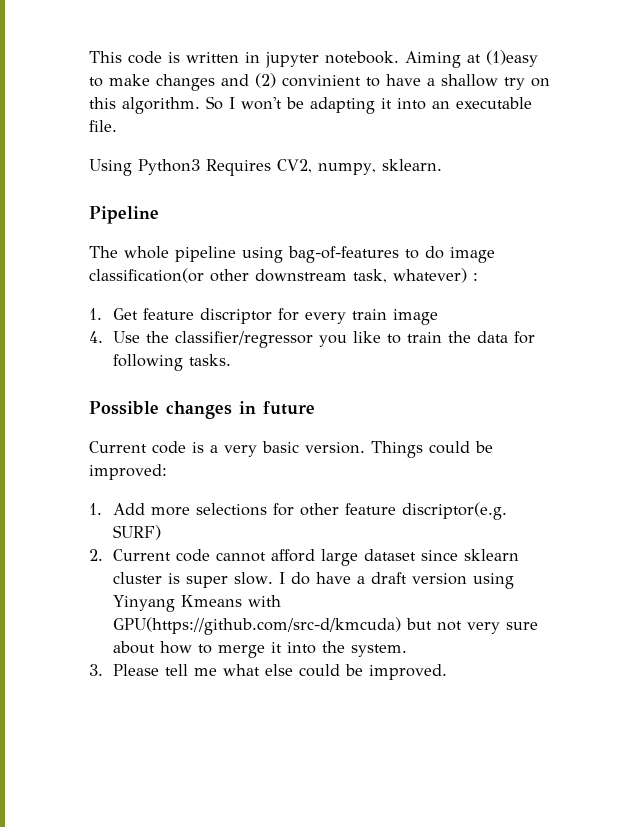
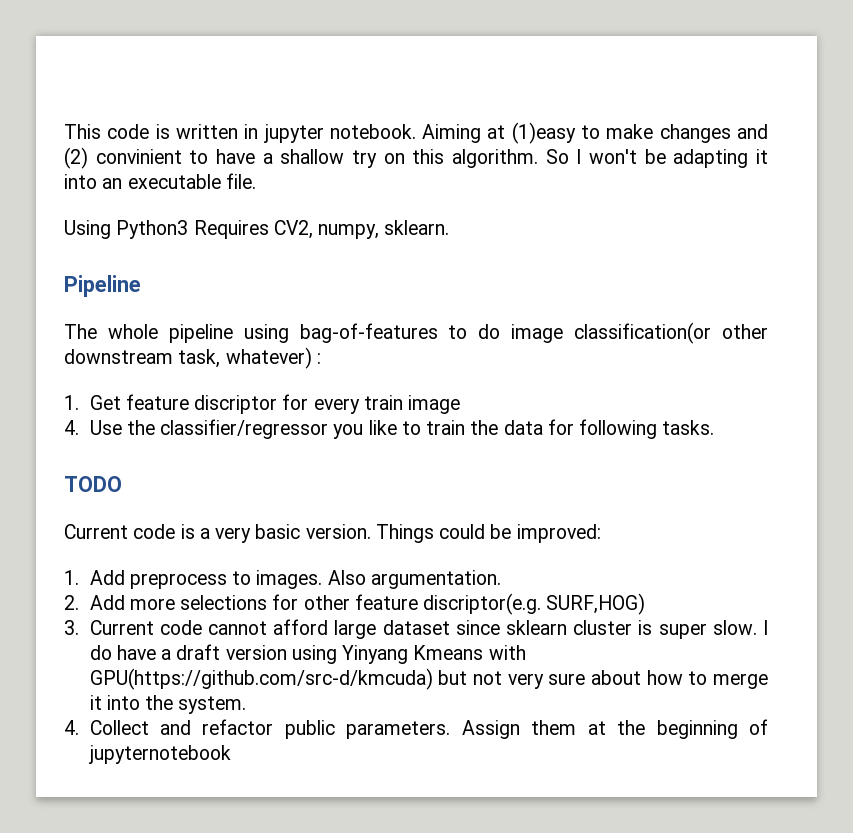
[89,401,315,419] Possible changes in future -> [64,476,122,492] TODO
(146, 509) none -> [129,570,501,589] [64,595,125,610] preprocess to images. Also argumentation. // 2. Add
[113,525,162,540] [89,549,103,561] SURF) // 2. -> [546,593,646,615] [64,620,79,635] SURF,HOG) // 3.
[89,664,448,680] 3. Please tell me what else could be improved. -> [64,719,768,739] [88,745,231,764] 4. Collect and refactor public parameters. Assign them at the beginning of jupyternotebook

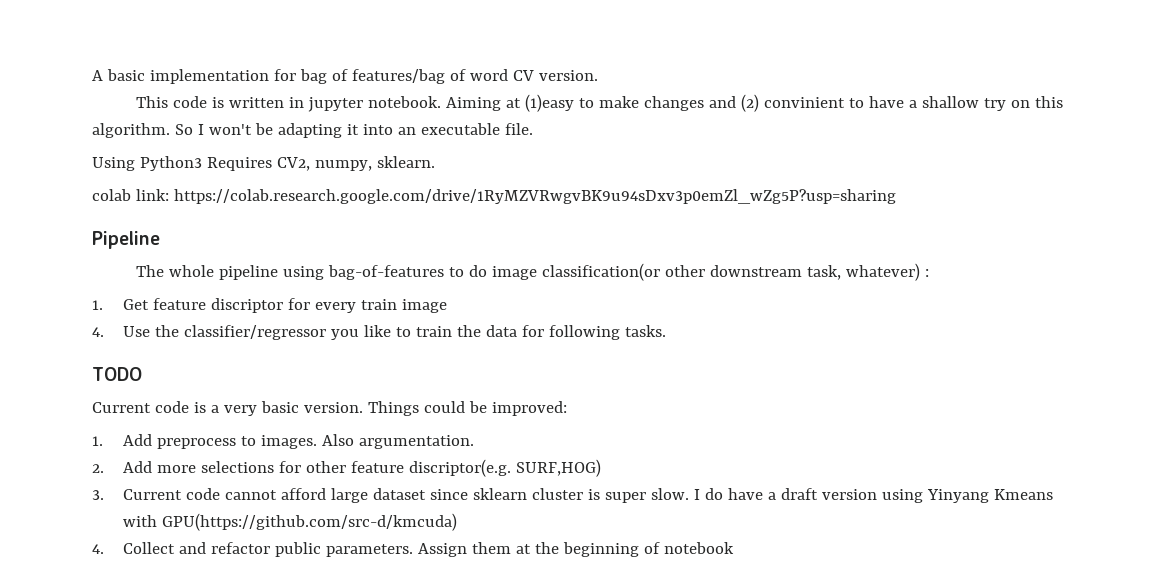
(64, 131) none -> [92,69,598,84] A basic implementation for bag of features/bag of word CV version. //
(450, 227) none -> [92,189,896,204] // colab link: https://colab.research.google.com/drive/1RyMZVRwgvBK9u94sDxv3p0emZl_wZg5P?usp=sharing
[438,670,768,689] [89,695,247,714] but not very sure about how to merge it into the system. -> (458, 522) none
[88,745,231,764] jupyternotebook -> [664,542,735,554] notebook

